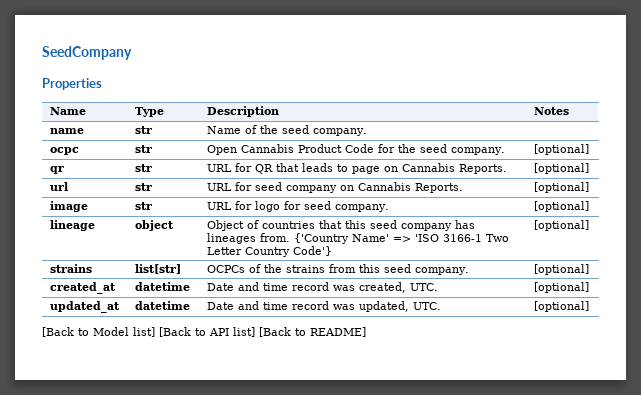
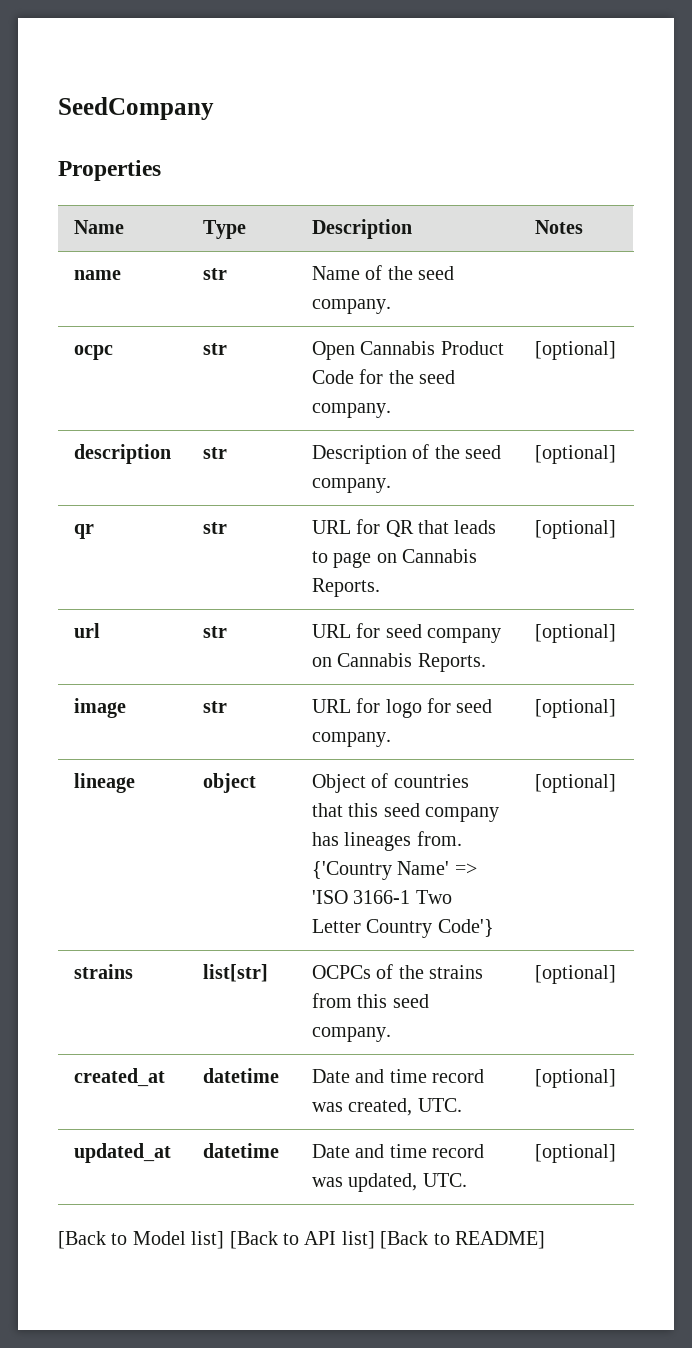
(589, 149) none -> [73,444,171,464] [202,447,227,459] [311,444,501,464] [311,478,391,493] [534,445,616,464] // description | str | Description of the seed company. | [optional]

